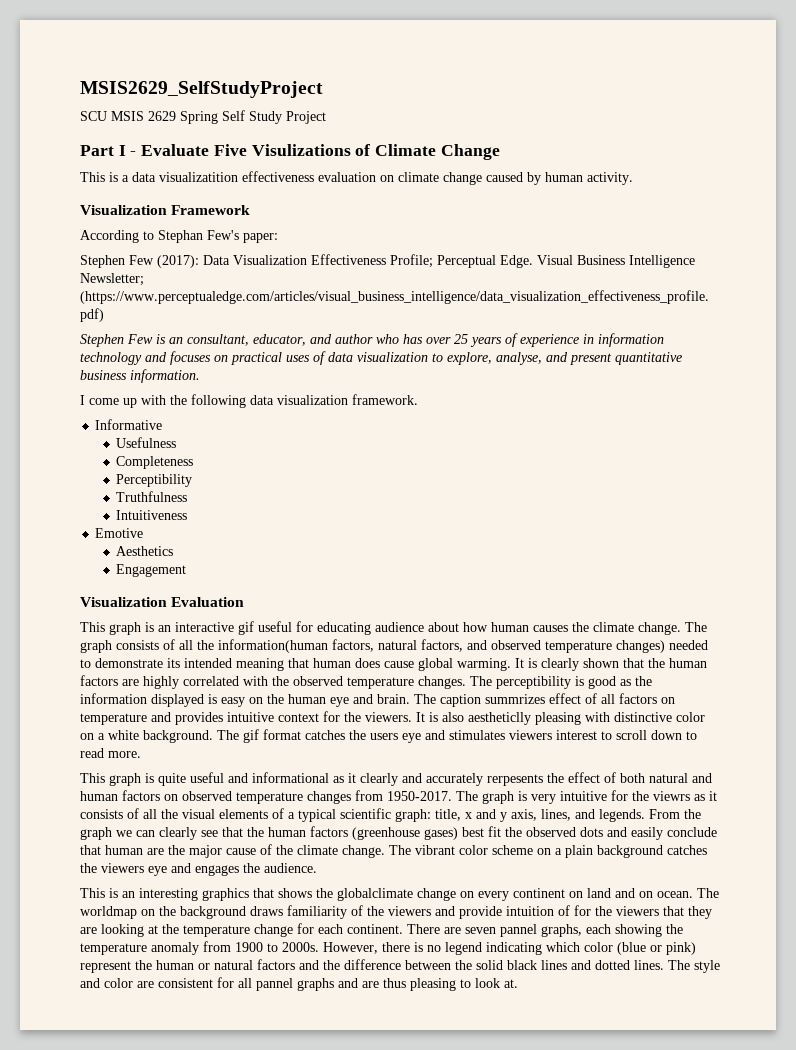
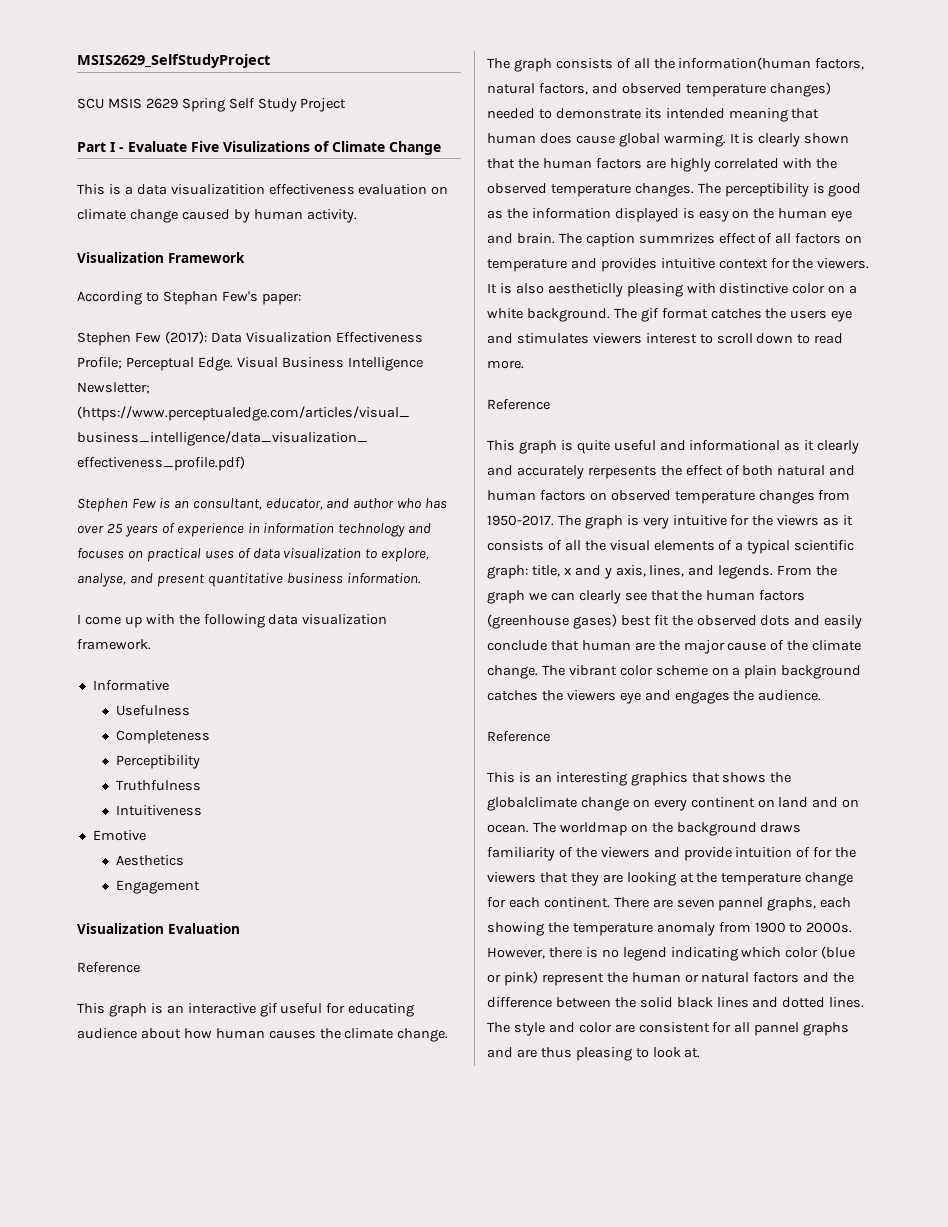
(245, 602) none -> [77,962,140,973] // Reference
(141, 754) none -> [487,399,550,410] // Reference
(317, 868) none -> [487,731,550,742] // Reference

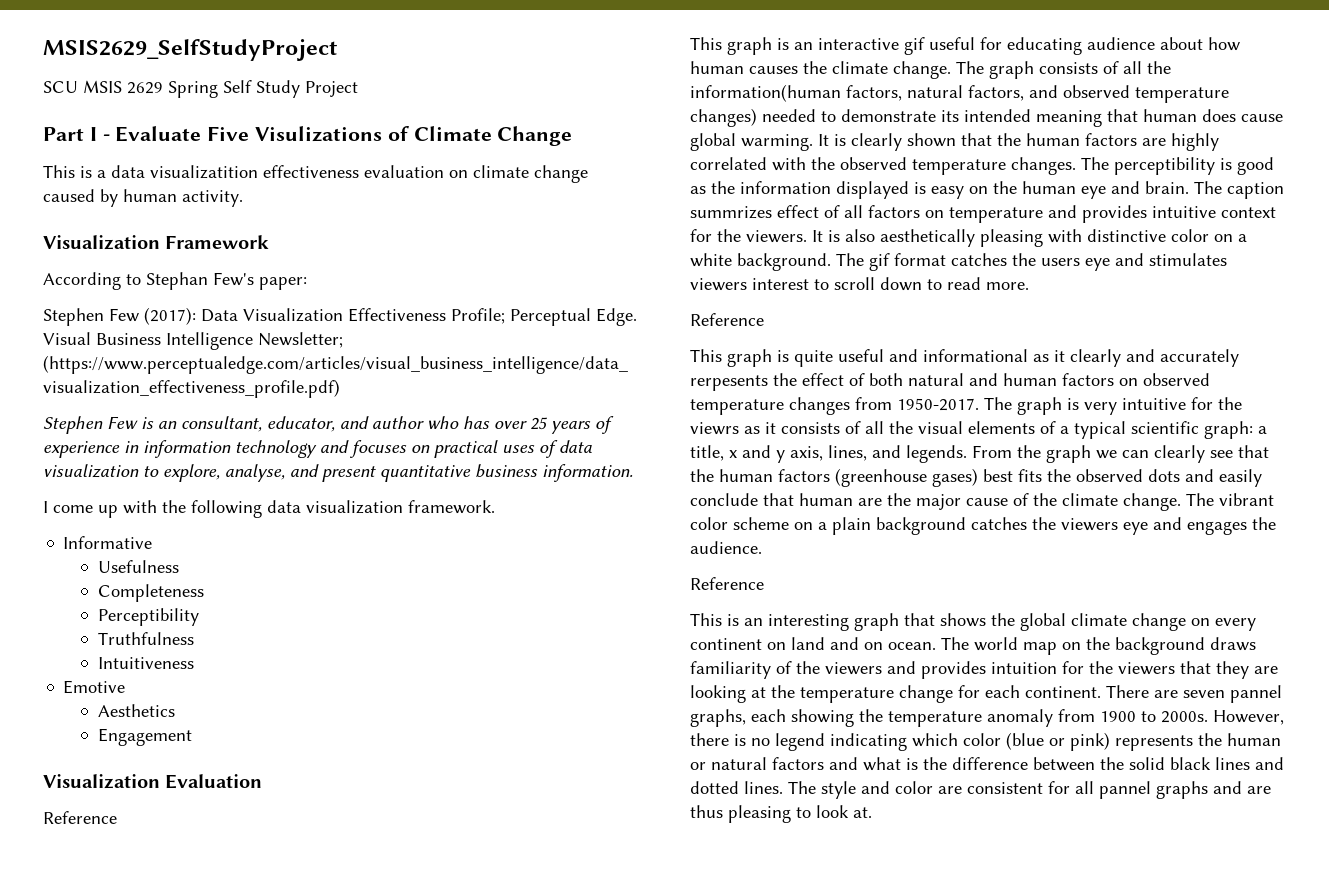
[547,283,623,297] aestheticlly -> [880,229,975,247] aesthetically
(528, 572) none -> [1258,426,1267,434] a
[653,615,669,626] fit -> [1018,469,1042,482] fits
[630,772,688,786] graphics -> [854,613,899,631] graph
[487,797,577,811] globalclimate -> [1020,613,1127,631] global climate
[559,822,627,836] worldmap -> [974,637,1057,655] world map
[683,847,811,861] provide intuition of -> [921,661,1057,679] provides intuition
[541,973,604,986] represent -> [1115,735,1193,751] represents
(830, 977) none -> [863,757,918,771] what is

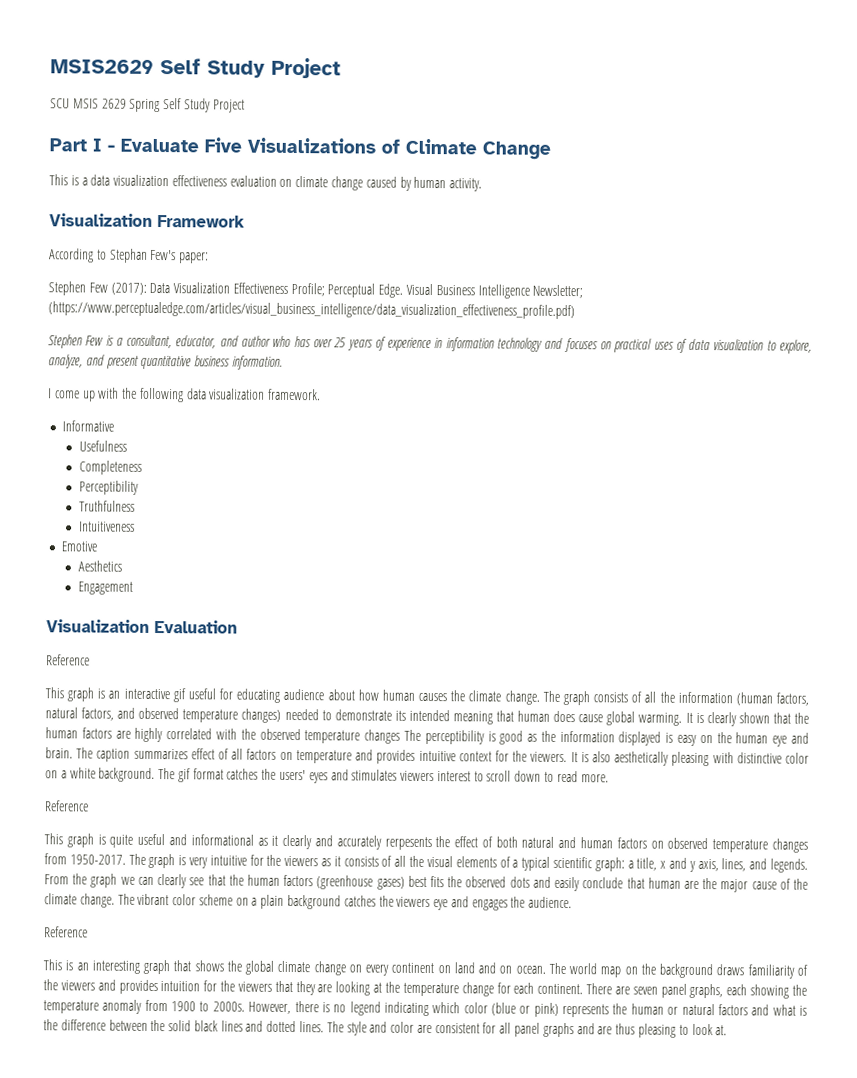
[43,39,337,61] MSIS2629_SelfStudyProject -> [50,57,341,79] MSIS2629 Self Study Project
[255,126,383,142] Visulizations -> [247,137,376,154] Visualizations
[150,165,258,179] visualizatition -> [113,174,170,187] visualization
[158,421,177,429] an -> [115,337,123,346] a
[225,464,285,482] analyse, -> [48,354,83,369] analyze,
[690,84,841,102] information(human -> [677,691,773,706] information (human
[1011,157,1076,175] changes. -> [364,729,401,744] changes
[690,206,772,219] summrizes -> [133,748,188,760] summarizes
[1041,258,1110,271] users eye -> [279,769,328,784] users' eyes
[690,422,739,435] viewrs -> [284,855,319,867] viewers
[1230,685,1282,703] pannel -> [660,983,687,998] panel
[1099,781,1151,799] pannel -> [514,1022,541,1037] panel

